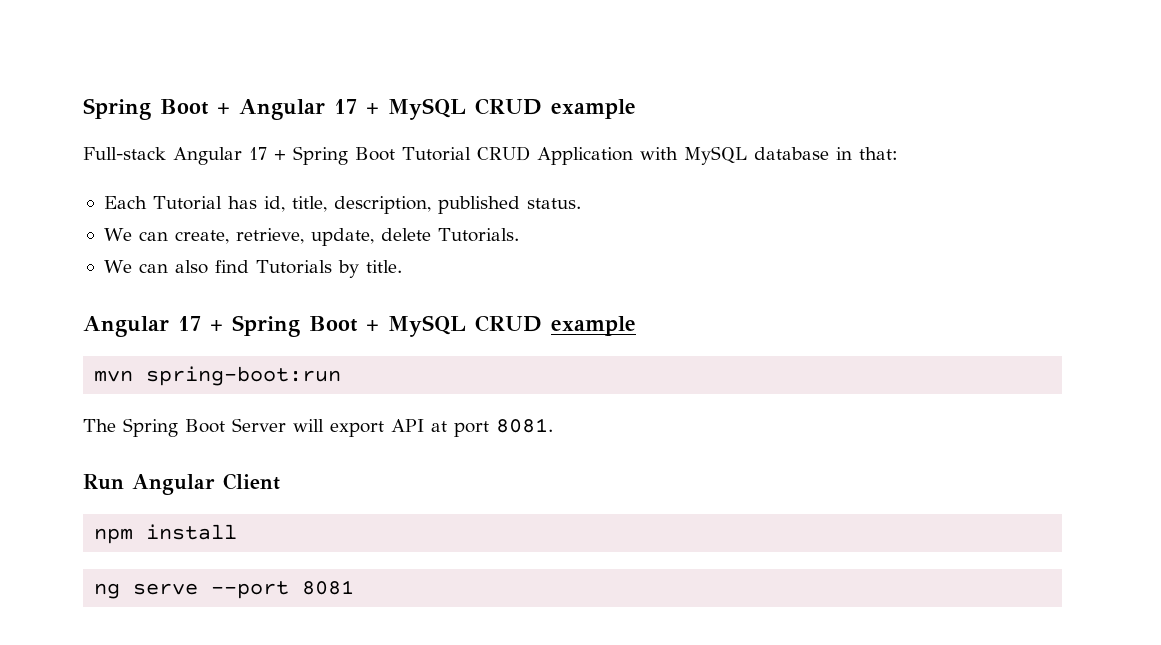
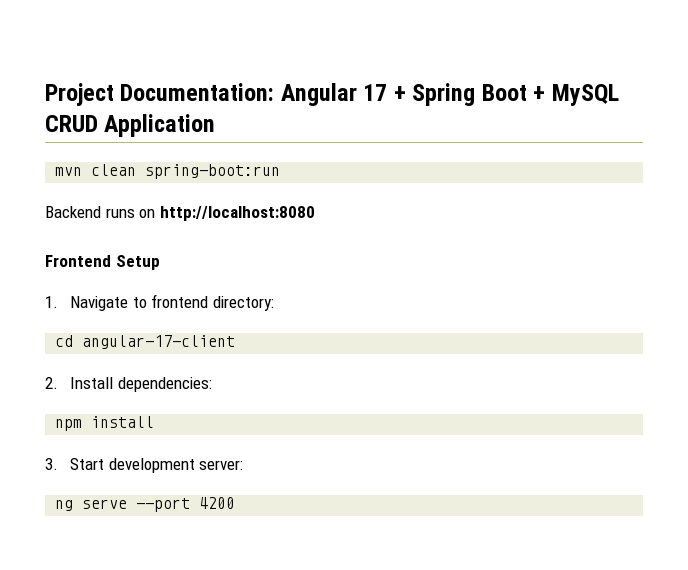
[83,98,636,120] [83,146,898,165] [103,196,581,214] [103,228,519,246] [103,260,402,278] Spring Boot + Angular 17 + MySQL CRUD example // Full-stack Angular 17 + Spring Boot Tutorial CRUD Application with MySQL database in that: // Each Tutorial has id, title, description, published status. // We can create, retrieve, update, delete Tutorials. // We can also find Tutorials by title. // -> [45,83,275,106] Project Documentation:
[551,316,636,336] example -> [104,114,216,137] Application
(134, 376) none -> [91,164,137,176] clean
[83,418,553,437] [83,473,280,495] [94,524,238,544] The Spring Boot Server will export API at port 8081. // Run Angular Client // npm install -> [45,206,315,221] [45,255,160,270] [45,294,274,311] [55,335,236,349] [45,377,212,392] [55,416,155,431] [45,458,244,473] Backend runs on http://localhost:8080 // Frontend Setup // 1. Navigate to frontend directory: // cd angular-17-client // 2. Install dependencies: // npm install // 3. Start development server:
[302,580,355,595] 8081 -> [199,497,236,509] 4200

